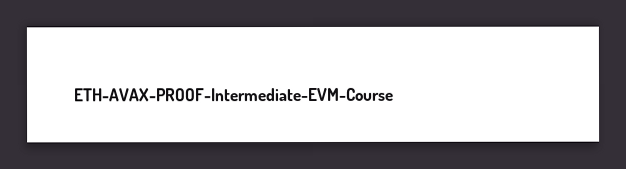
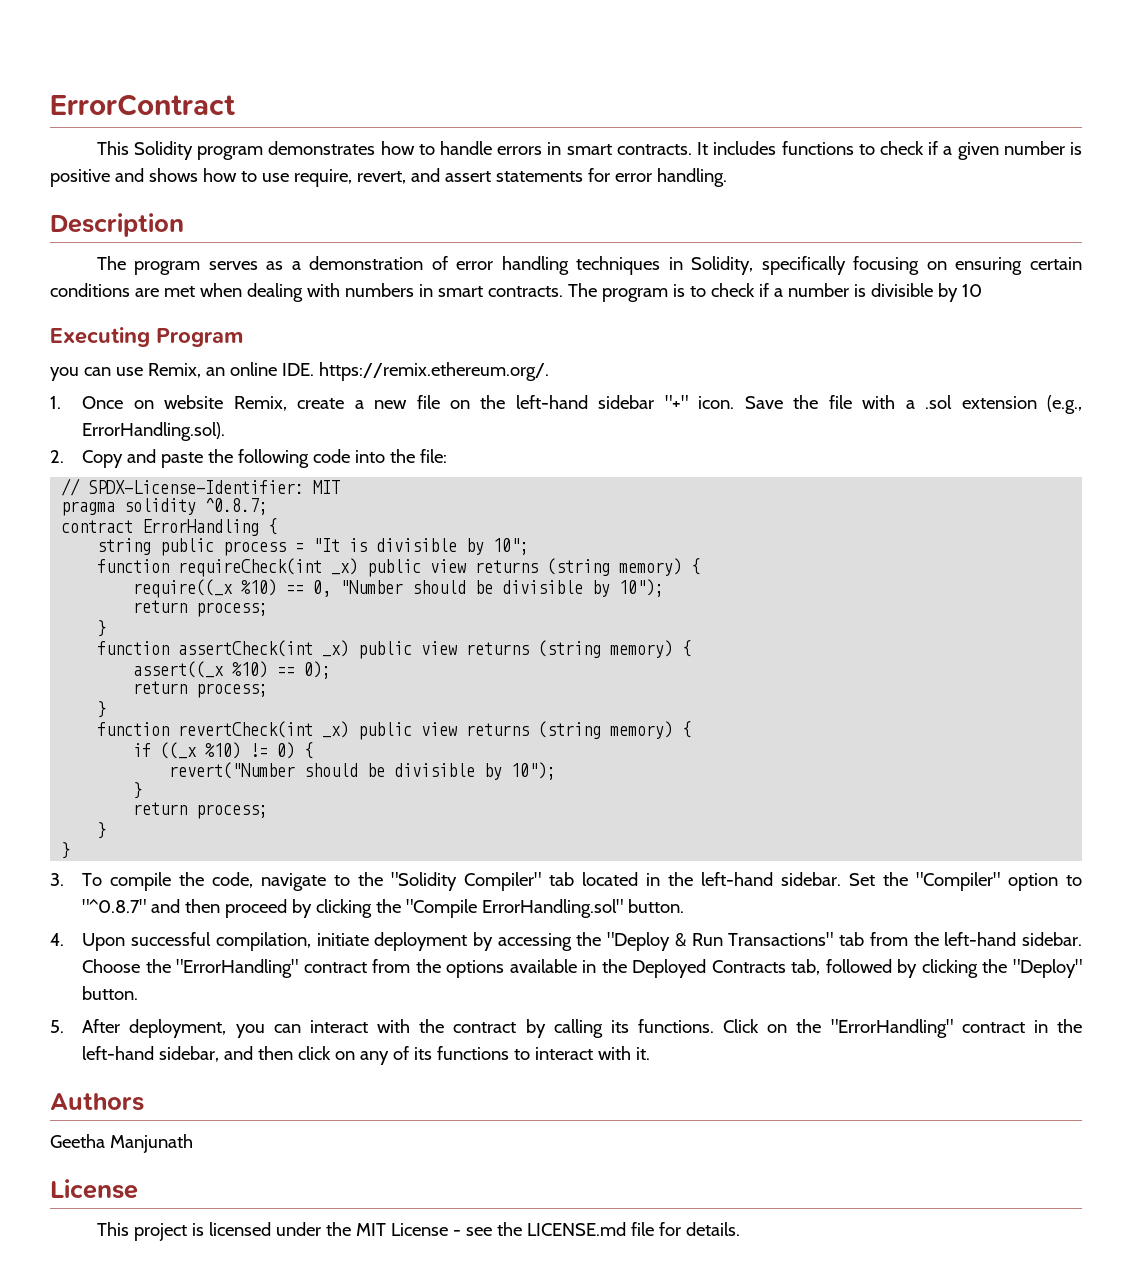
[74,87,394,102] ETH-AVAX-PROOF-Intermediate-EVM-Course -> [50,94,235,116] [96,141,1083,160] [50,168,727,187] [50,213,184,237] [96,256,1082,275] [50,283,982,302] [50,327,243,347] [50,362,549,381] [50,395,1082,414] [82,422,226,441] [50,449,448,468] [61,478,341,496] [61,498,269,516] [61,518,278,536] [97,538,530,556] [97,558,701,577] [133,579,665,598] [133,600,269,617] [97,620,107,637] [97,640,692,659] [133,661,332,679] [133,681,269,698] [97,701,107,718] [97,721,692,740] [133,742,314,759] [169,762,557,780] [133,782,143,799] [133,802,269,819] [97,822,107,839] [61,842,71,859] [50,872,1082,891] [82,899,685,918] [50,932,1082,951] [82,959,1082,978] [82,986,139,1000] [50,1019,1083,1038] [82,1046,651,1065] [50,1093,144,1111] [50,1134,193,1153] [50,1179,138,1199] [96,1222,740,1241] ErrorContract // This Solidity program demonstrates how to handle errors in smart contracts. It includes functions to check if a given number is positive and shows how to use require, revert, and assert statements for error handling. // Description // The program serves as a demonstration of error handling techniques in Solidity, specifically focusing on ensuring certain conditions are met when dealing with numbers in smart contracts. The program is to check if a number is divisible by 10 // Executing Program // you can use Remix, an online IDE. https://remix.ethereum.org/. // 1. Once on website Remix, create a new file on the left-hand sidebar "+" icon. Save the file with a .sol extension (e.g., ErrorHandling.sol). // 2. Copy and paste the following code into the file: // // SPDX-License-Identifier: MIT // pragma solidity ^0.8.7; // contract ErrorHandling { // string public process = "It is divisible by 10"; // function requireCheck(int _x) public view returns (string memory) { // require((_x %10) == 0, "Number should be divisible by 10"); // return process; // } // function assertCheck(int _x) public view returns (string memory) { // assert((_x %10) == 0); // return process; // } // function revertCheck(int _x) public view returns (string memory) { // if ((_x %10) != 0) { // revert("Number should be divisible by 10"); // } // return process; // } // } // 3. To compile the code, navigate to the "Solidity Compiler" tab located in the left-hand sidebar. Set the "Compiler" option to "^0.8.7" and then proceed by clicking the "Compile ErrorHandling.sol" button. // 4. Upon successful compilation, initiate deployment by accessing the "Deploy & Run Transactions" tab from the left-hand sidebar. Choose the "ErrorHandling" contract from the options available in the Deployed Contracts tab, followed by clicking the "Deploy" button. // 5. After deployment, you can interact with the contract by calling its functions. Click on the "ErrorHandling" contract in the left-hand sidebar, and then click on any of its functions to interact with it. // Authors // Geetha Manjunath // License // This project is licensed under the MIT License - see the LICENSE.md file for details.

